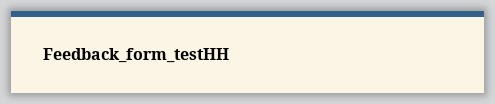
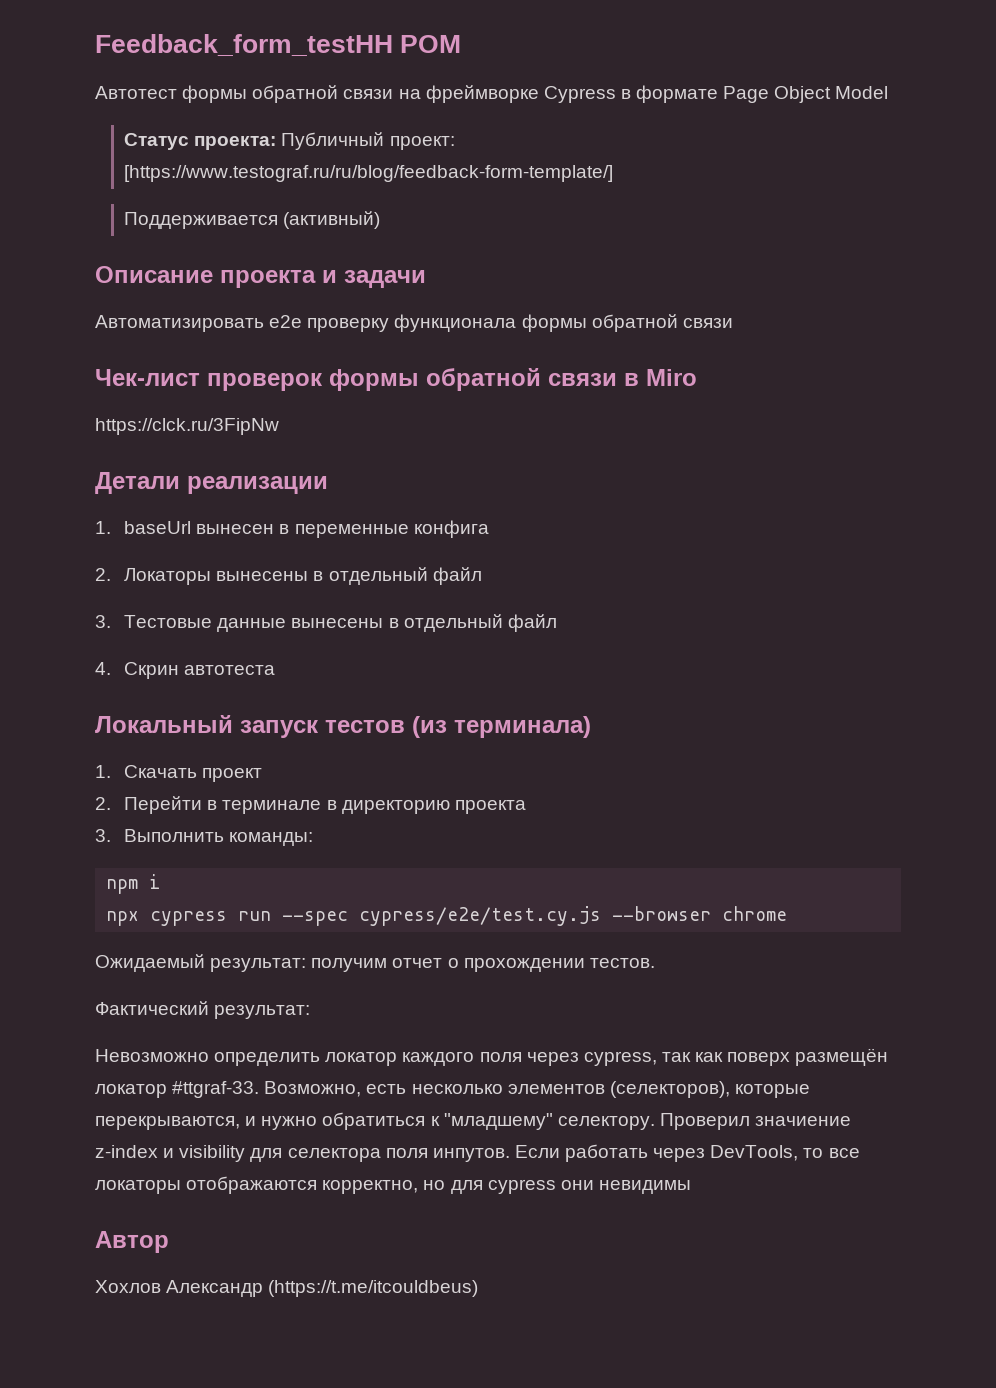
(229, 55) none -> [400,35,462,53] [95,85,889,103] [124,132,455,150] [124,165,614,182] [124,211,381,229] [95,266,426,288] [95,314,733,332] [95,368,697,391] [95,418,279,435] [95,472,328,494] [95,520,489,538] [95,567,482,585] [95,614,557,632] [95,662,276,679] [95,715,591,738] [95,765,263,782] [95,796,526,814] [95,829,314,846] [106,874,162,894] [106,906,788,926] [95,954,655,972] [95,1001,311,1019] [95,1048,889,1066] [95,1081,810,1098] [95,1112,852,1130] [95,1144,860,1162] [95,1176,691,1194] [95,1231,169,1253] [95,1280,479,1297] POM // Автотест формы обратной связи на фреймворке Cypress в формате Page Object Model // Статус проекта: Публичный проект: [https://www.testograf.ru/ru/blog/feedback-form-template/] // Поддерживается (активный) // Описание проекта и задачи // Автоматизировать e2e проверку функционала формы обратной связи // Чек-лист проверок формы обратной связи в Miro // https://clck.ru/3FipNw // Детали реализации // 1. baseUrl вынесен в переменные конфига // 2. Локаторы вынесены в отдельный файл // 3. Тестовые данные вынесены в отдельный файл // 4. Скрин автотеста // Локальный запуск тестов (из терминала) // 1. Скачать проект // 2. Перейти в терминале в директорию проекта // 3. Выполнить команды: // npm i // npx cypress run --spec cypress/e2e/test.cy.js --browser chrome // Ожидаемый результат: получим отчет о прохождении тестов. // Фактический результат: // Невозможно определить локатор каждого поля через cypress, так как поверх размещён локатор #ttgraf-33. Возможно, есть несколько элементов (селекторов), которые перекрываются, и нужно обратиться к "младшему" селектору. Проверил значиение z-index и visibility для селектора поля инпутов. Если работать через DevTools, то все локаторы отображаются корректно, но для cypress они невидимы // Автор // Хохлов Александр (https://t.me/itcouldbeus)

